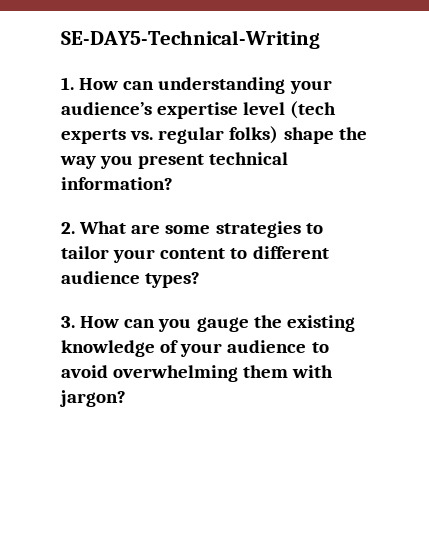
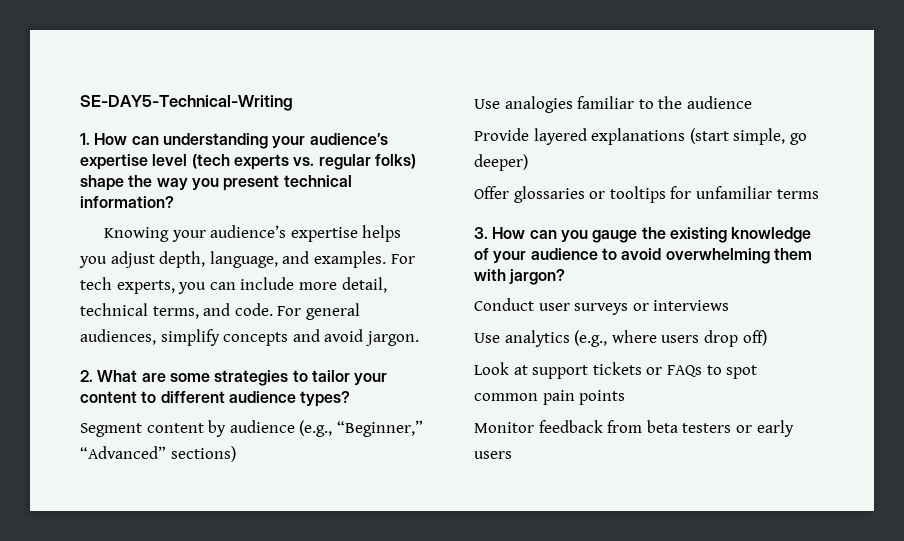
(173, 183) none -> [104,225,402,242] [79,251,415,268] [80,277,387,294] [80,303,360,320] [80,329,419,346] // Knowing your audience’s expertise helps you adjust depth, language, and examples. For tech experts, you can include more detail, technical terms, and code. For general audiences, simplify concepts and avoid jargon.
(201, 280) none -> [80,420,423,437] [80,446,236,462] [474,96,752,113] [474,128,807,145] [474,154,528,171] [474,186,819,203] // Segment content by audience (e.g., “Beginner,” “Advanced” sections) // Use analogies familiar to the audience // Provide layered explanations (start simple, go deeper) // Offer glossaries or tooltips for unfamiliar terms
(126, 398) none -> [474,298,730,315] [474,330,767,347] [474,362,758,379] [474,390,626,405] [474,420,794,437] [474,451,512,459] // Conduct user surveys or interviews // Use analytics (e.g., where users drop off) // Look at support tickets or FAQs to spot common pain points // Monitor feedback from beta testers or early users

